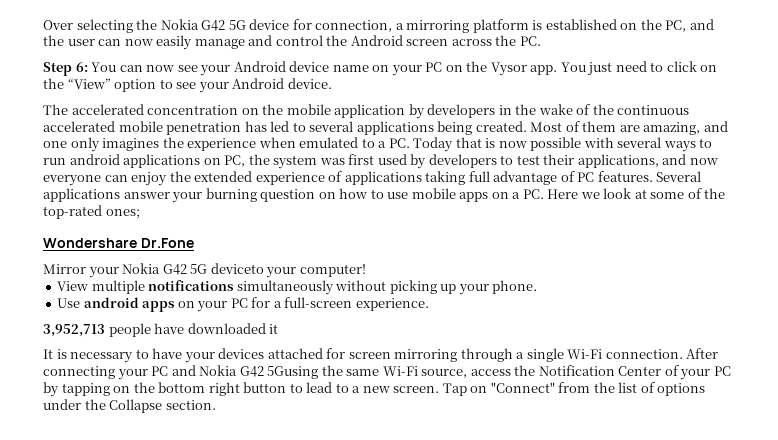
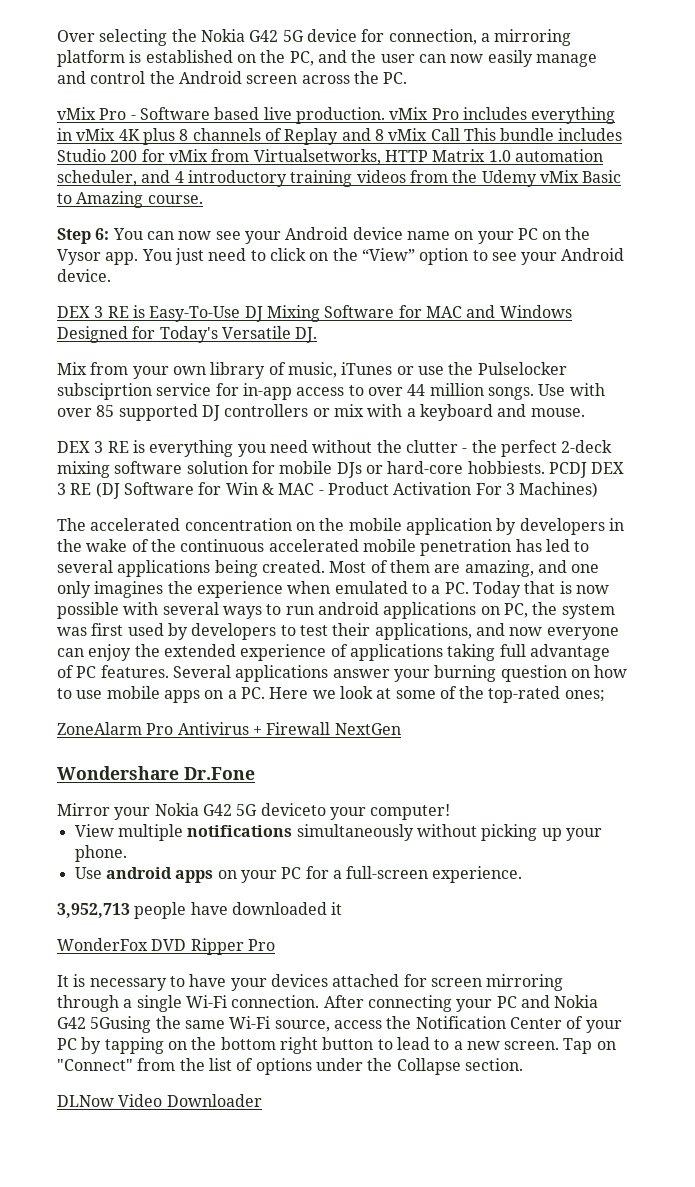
(541, 41) none -> [57,107,616,124] [57,128,623,145] [57,149,603,165] [57,170,622,187] [57,191,203,208] // vMix Pro - Software based live production. vMix Pro includes everything in vMix 4K plus 8 channels of Replay and 8 vMix Call This bundle includes Studio 200 for vMix from Virtualsetworks, HTTP Matrix 1.0 automation scheduler, and 4 introductory training videos from the Udemy vMix Basic to Amazing course.
(332, 83) none -> [57,305,572,322] [57,326,318,343] [57,362,567,379] [57,383,605,400] [57,404,585,421] [57,440,613,457] [57,461,625,478] [57,482,599,499] // DEX 3 RE is Easy-To-Use DJ Mixing Software for MAC and Windows Designed for Today's Versatile DJ. // Mix from your own library of music, iTunes or use the Pulselocker subsciprtion service for in-app access to over 44 million songs. Use with over 85 supported DJ controllers or mix with a keyboard and mouse. // DEX 3 RE is everything you need without the clutter - the perfect 2-deck mixing software solution for mobile DJs or hard-core hobbiests. PCDJ DEX 3 RE (DJ Software for Win & MAC - Product Activation For 3 Machines)
(140, 214) none -> [57,722,401,735] // ZoneAlarm Pro Antivirus + Firewall NextGen
(279, 329) none -> [57,938,275,955] // WonderFox DVD Ripper Pro
(216, 405) none -> [57,1094,262,1107] // DLNow Video Downloader

